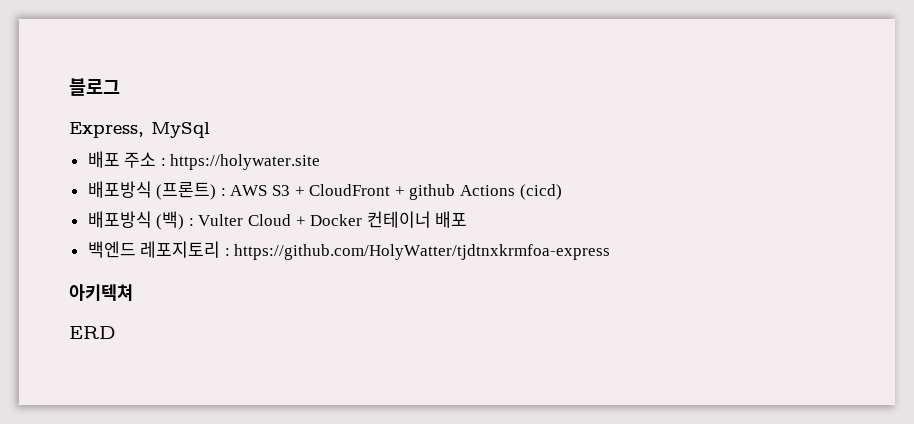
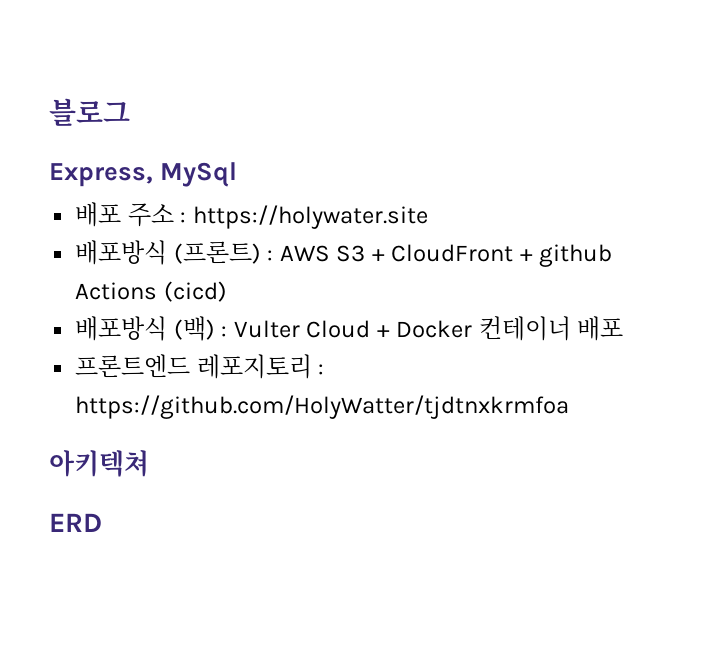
[87,241,136,258] 백엔드 -> [75,354,191,378] 프론트엔드
[234,244,611,260] https://github.com/HolyWatter/tjdtnxkrmfoa-express -> [75,395,570,419] https://github.com/HolyWatter/tjdtnxkrmfoa

